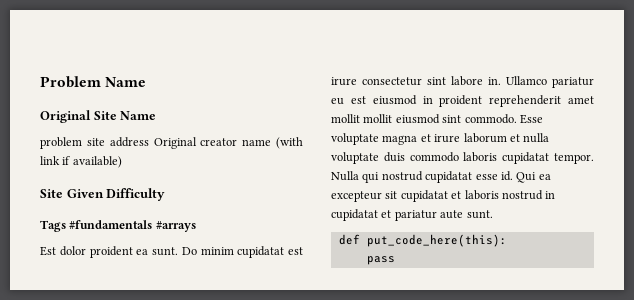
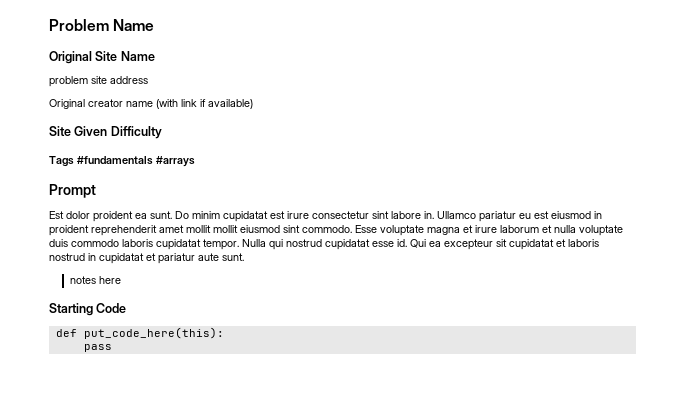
(149, 142) none -> (148, 80) //
(196, 226) none -> [49,184,96,198] // Prompt
(493, 214) none -> [69,276,121,284] [49,303,127,316] // notes here // Starting Code

